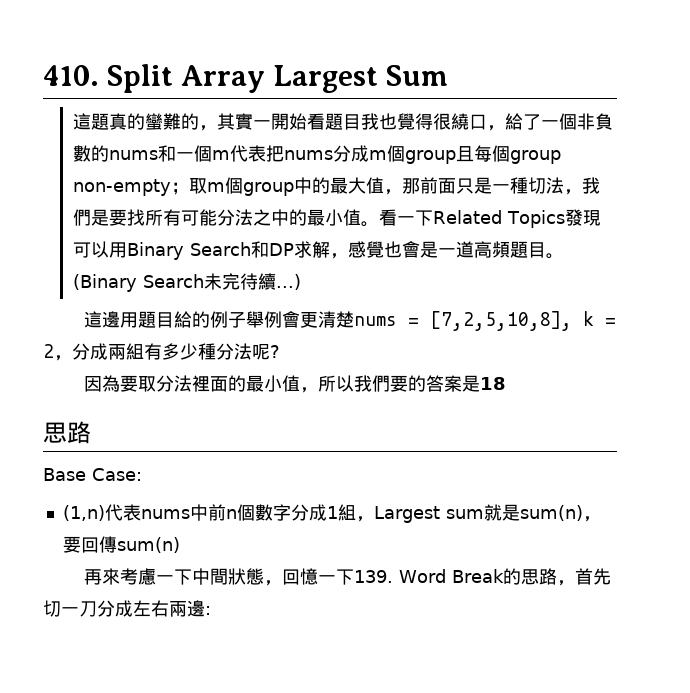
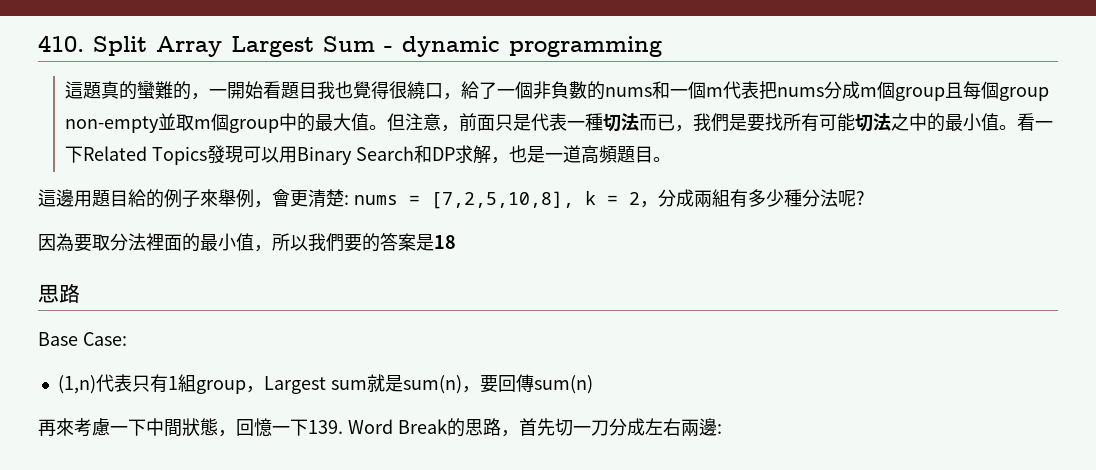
(449, 75) none -> [384,36,662,57] - dynamic programming
[216,113,253,130] 其實 -> (210, 96) none
[170,182,189,195] ； -> [158,113,177,130] 並
[383,178,420,195] ，那 -> [369,113,460,132] 。但注意，
(492, 185) none -> [531,113,568,131] 代表
(564, 185) none -> [639,114,676,131] 而已
[216,209,235,226] 分 -> [855,113,874,132] 切
[347,241,420,258] 感覺也會 -> [508,145,527,163] 也
[72,273,301,292] (Binary Search未完待續...) -> (671, 159) none
[245,311,282,328] 舉例 -> [200,189,272,208] 來舉例，
(354, 319) none -> [344,195,349,205] :
[140,504,356,521] nums中前n個數字分成1組 -> [131,374,246,394] 只有1組group

